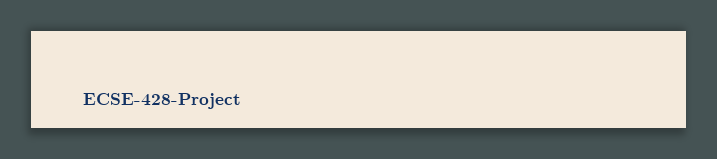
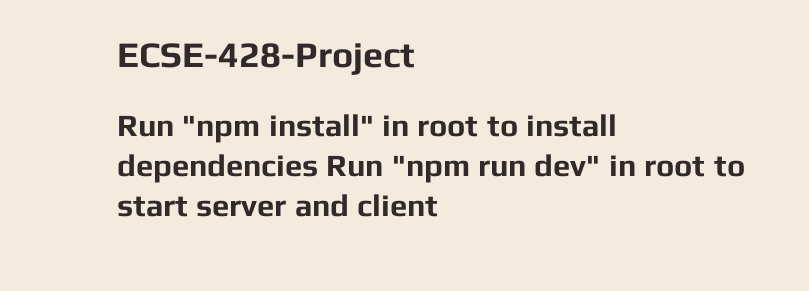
(241, 101) none -> [117,114,618,143] [117,154,745,183] [117,194,439,217] // Run "npm install" in root to install dependencies Run "npm run dev" in root to start server and client

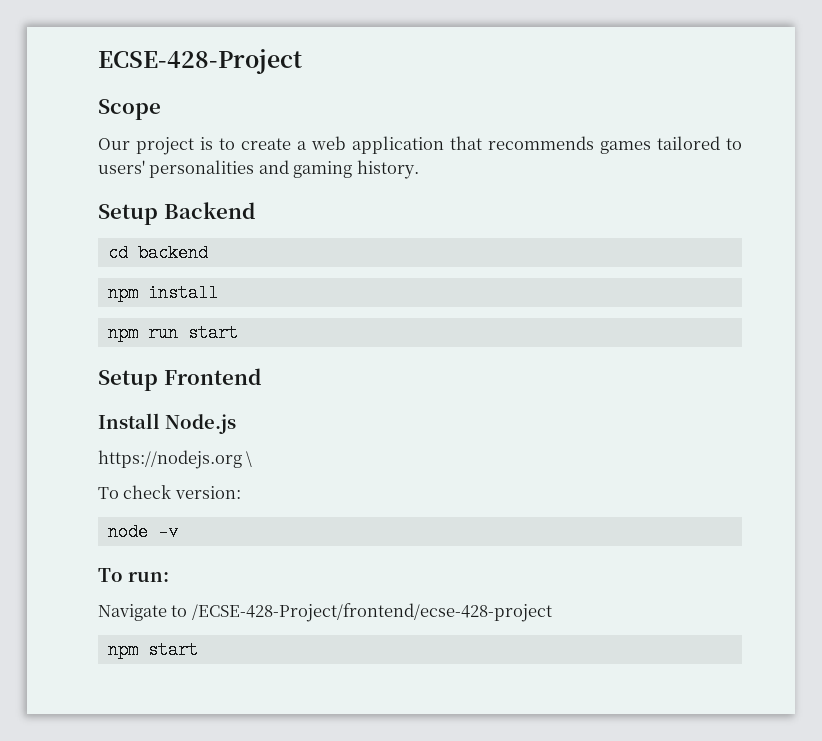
[117,114,618,143] [117,154,745,183] [117,194,439,217] Run "npm install" in root to install dependencies Run "npm run dev" in root to start server and client -> [98,99,161,120] [98,136,742,155] [98,160,419,179] [98,202,255,225] [107,244,208,262] [107,284,218,302] [107,324,238,342] [98,368,261,391] [98,413,236,434] [98,450,253,469] [98,485,241,499] [107,523,178,541] [98,568,169,582] [98,603,552,622] [107,641,198,659] Scope // Our project is to create a web application that recommends games tailored to users' personalities and gaming history. // Setup Backend // cd backend // npm install // npm run start // Setup Frontend // Install Node.js // https://nodejs.org \ // To check version: // node -v // To run: // Navigate to /ECSE-428-Project/frontend/ecse-428-project // npm start

